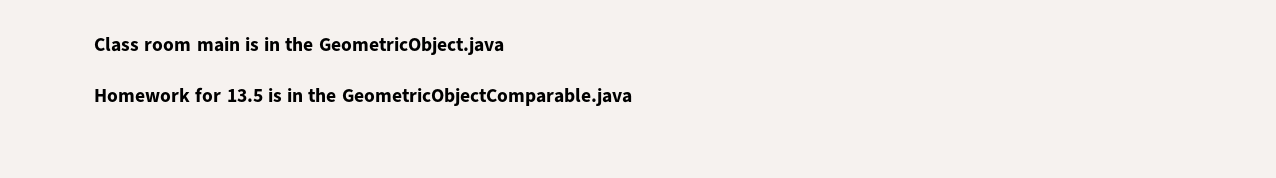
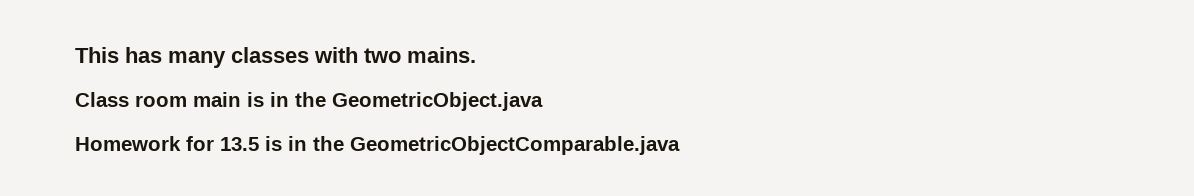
(94, 44) none -> [75,47,476,68] This has many classes with two mains. //

